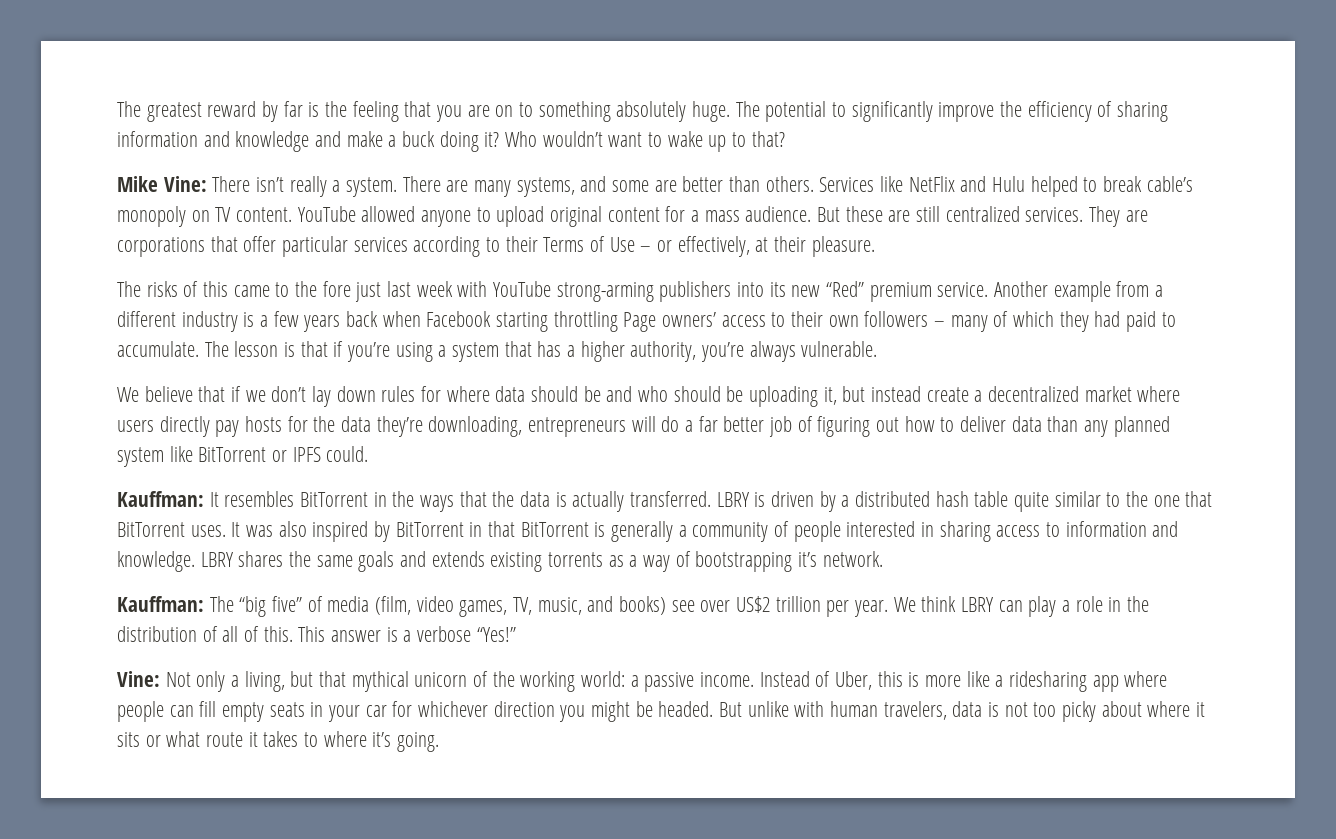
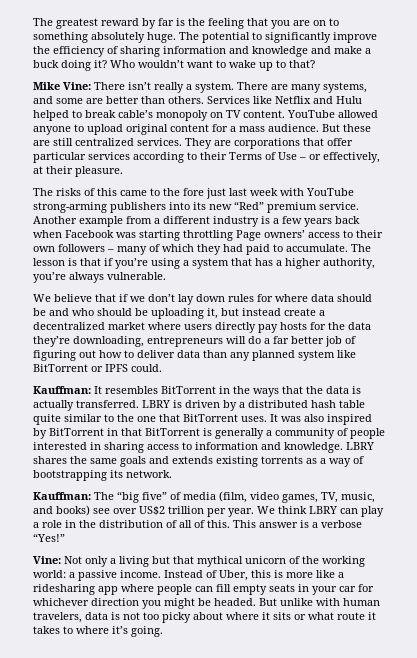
[908,176,955,192] NetFlix -> [275,96,311,104] Netflix
(492, 319) none -> [116,232,136,238] was
[798,552,818,567] it’s -> [110,470,123,478] its
[244,671,285,692] living, -> [119,556,149,567] living

